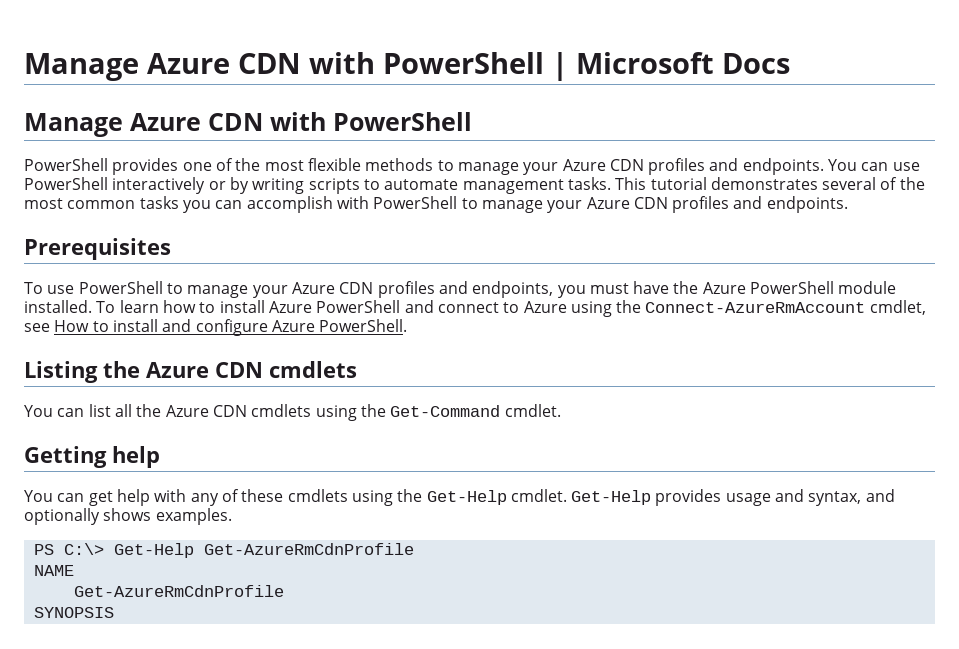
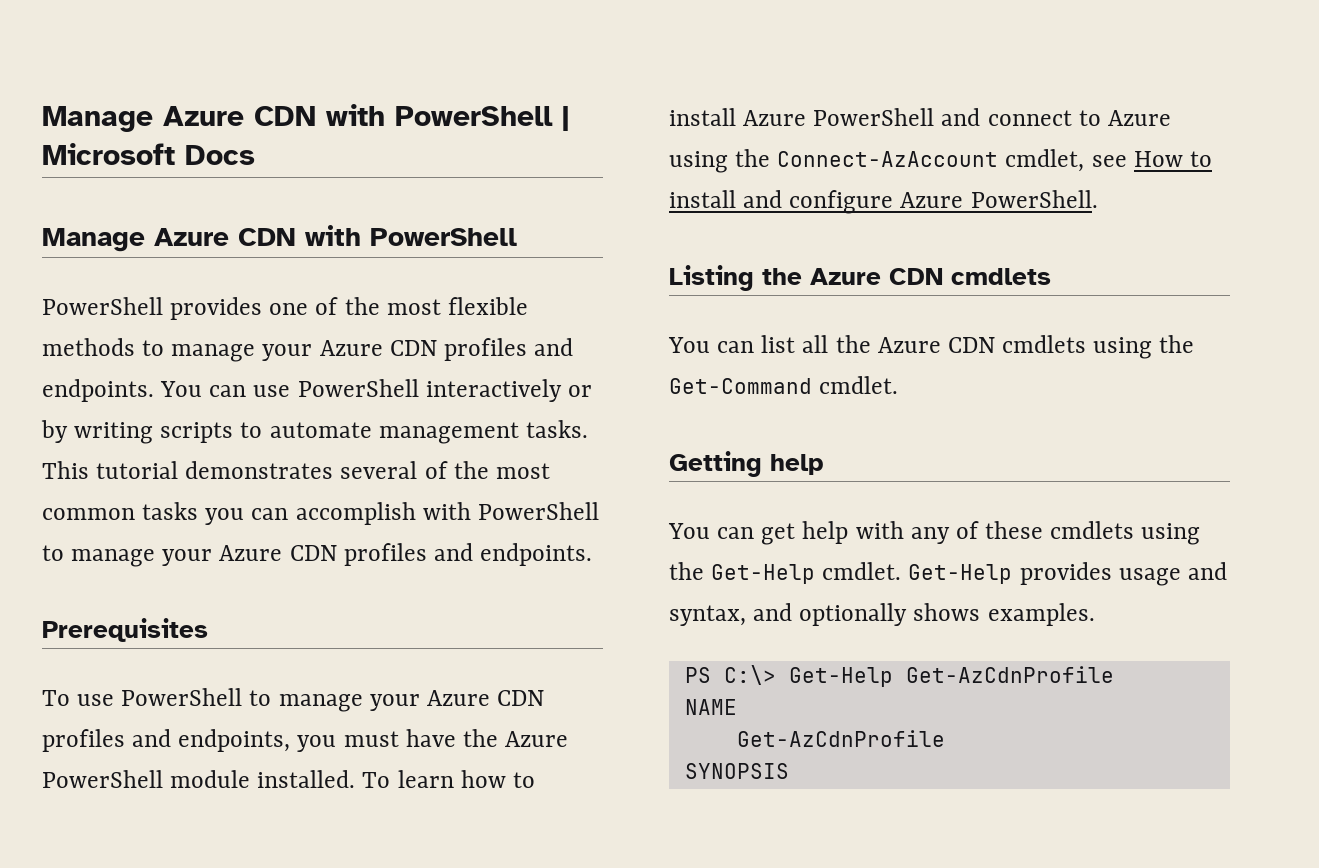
[645,302,866,313] Connect-AzureRmAccount -> [777,151,999,167] Connect-AzAccount
[203,543,414,555] Get-AzureRmCdnProfile -> [905,666,1114,683] Get-AzCdnProfile
[73,585,284,597] Get-AzureRmCdnProfile -> [736,730,945,747] Get-AzCdnProfile

